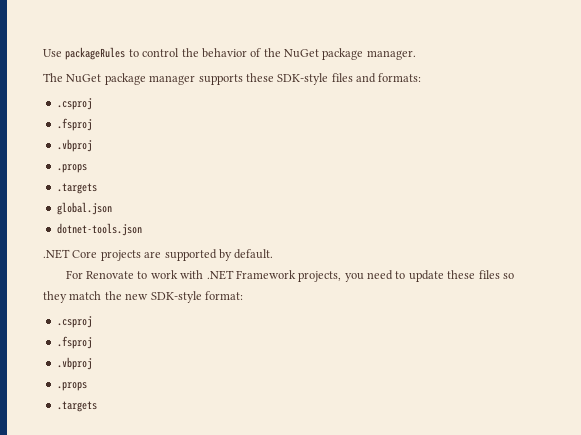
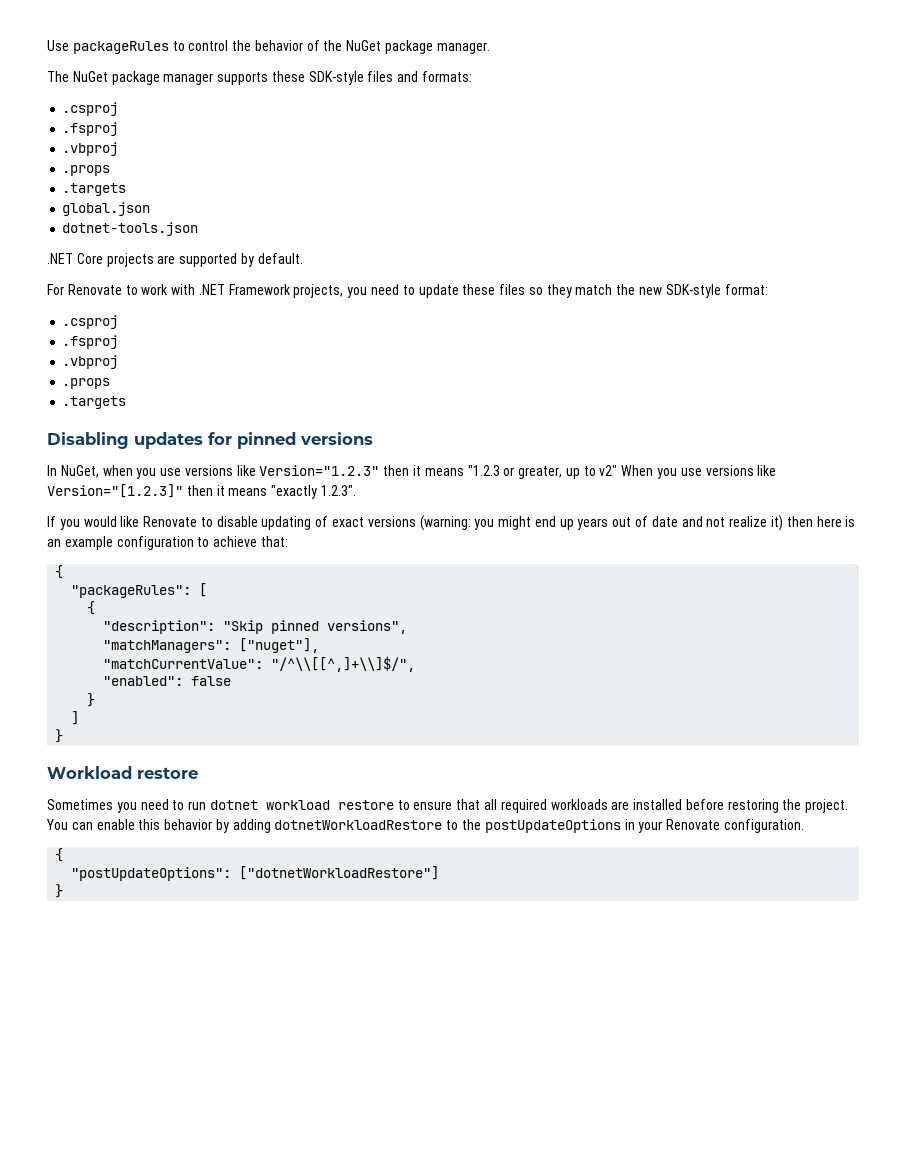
(97, 406) none -> [47,432,373,449] [47,465,777,479] [47,484,356,499] [47,515,856,531] [47,536,288,550] [55,565,64,579] [71,583,208,598] [87,601,96,615] [103,620,408,634] [103,638,320,653] [103,656,416,672] [103,676,232,686] [87,693,96,707] [71,711,80,725] [55,729,64,743] [47,766,198,779] [47,799,849,813] [46,819,804,833] [55,848,64,862] [71,866,440,881] [55,884,64,898] // Disabling updates for pinned versions // In NuGet, when you use versions like Version="1.2.3" then it means "1.2.3 or greater, up to v2" When you use versions like Version="[1.2.3]" then it means "exactly 1.2.3". // If you would like Renovate to disable updating of exact versions (warning: you might end up years out of date and not realize it) then here is an example configuration to achieve that: // { // "packageRules": [ // { // "description": "Skip pinned versions", // "matchManagers": ["nuget"], // "matchCurrentValue": "/^\\[[^,]+\\]$/", // "enabled": false // } // ] // } // Workload restore // Sometimes you need to run dotnet workload restore to ensure that all required workloads are installed before restoring the project. You can enable this behavior by adding dotnetWorkloadRestore to the postUpdateOptions in your Renovate configuration. // { // "postUpdateOptions": ["dotnetWorkloadRestore"] // }

